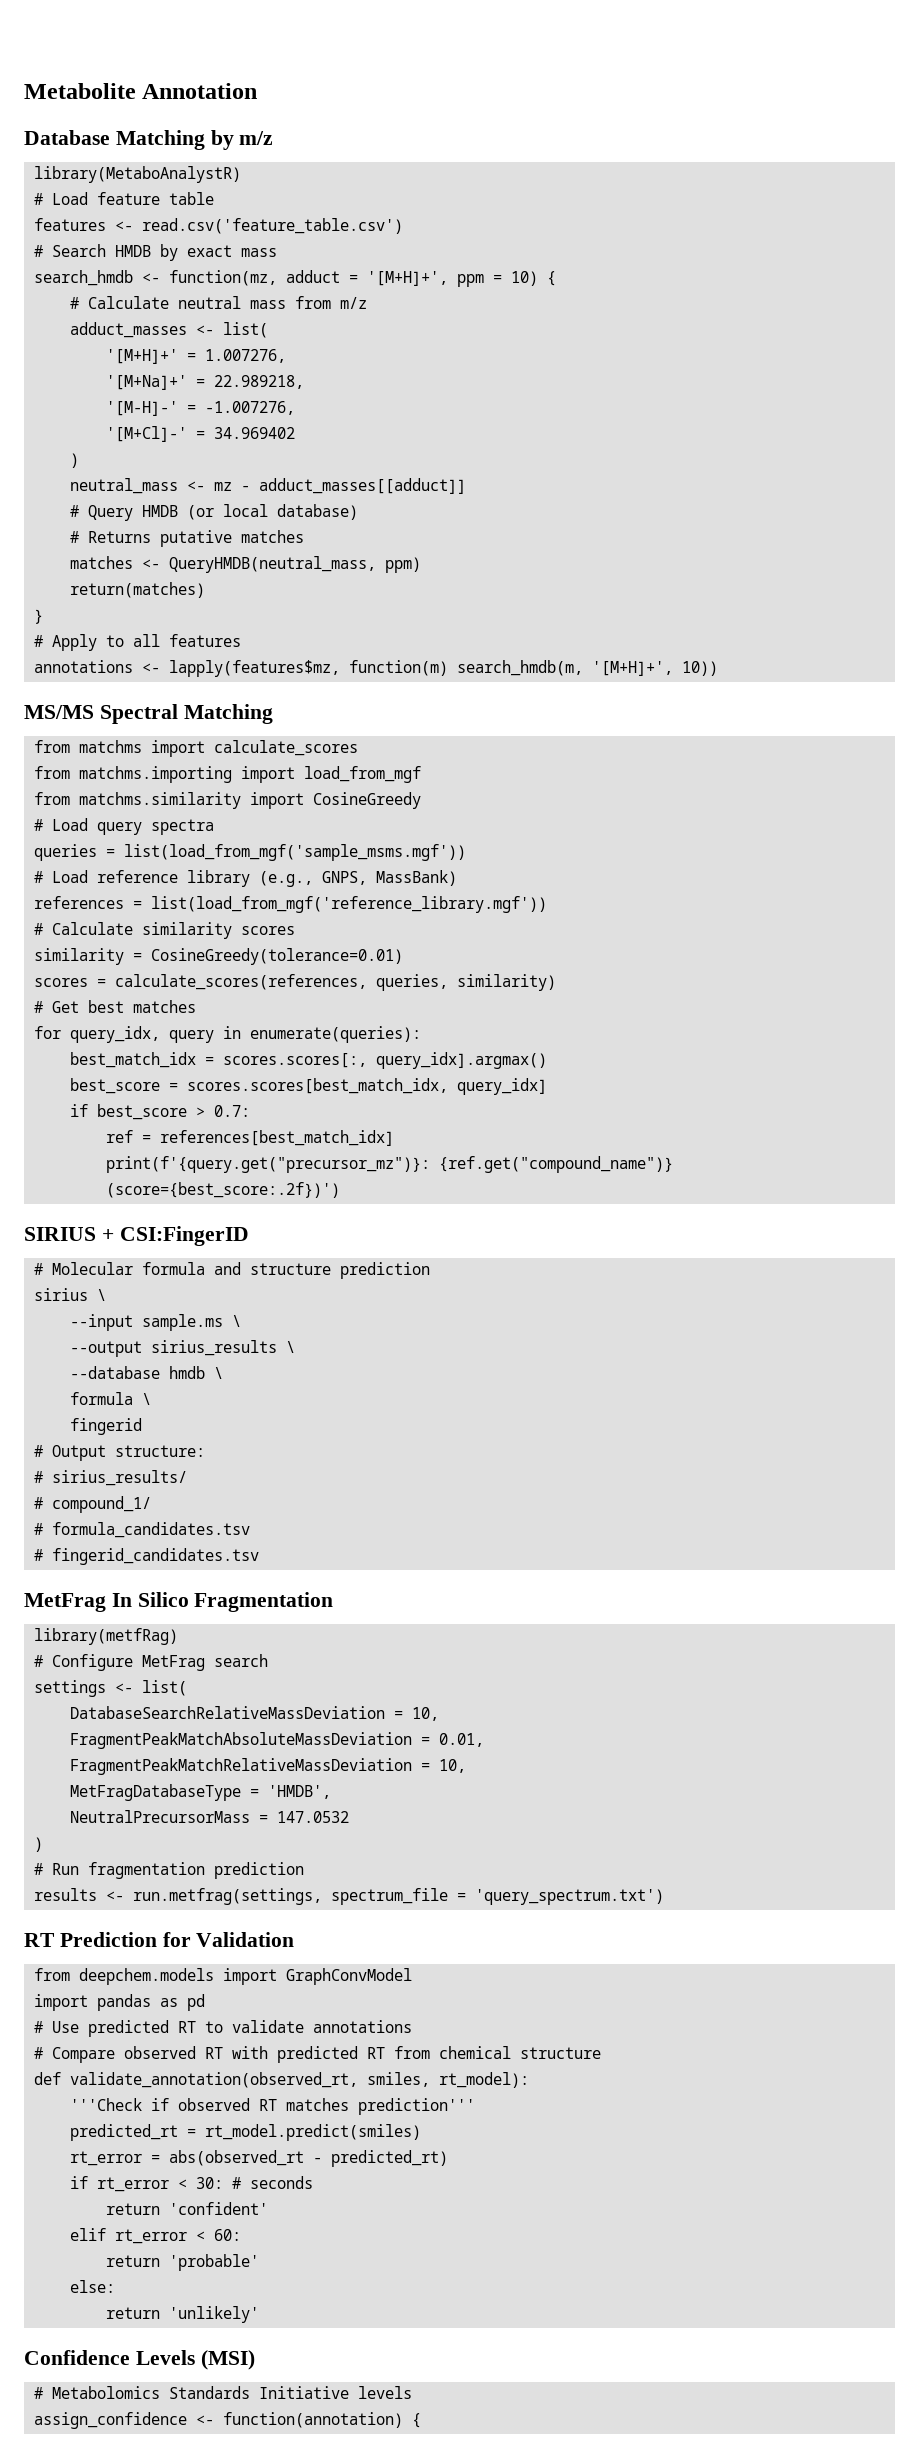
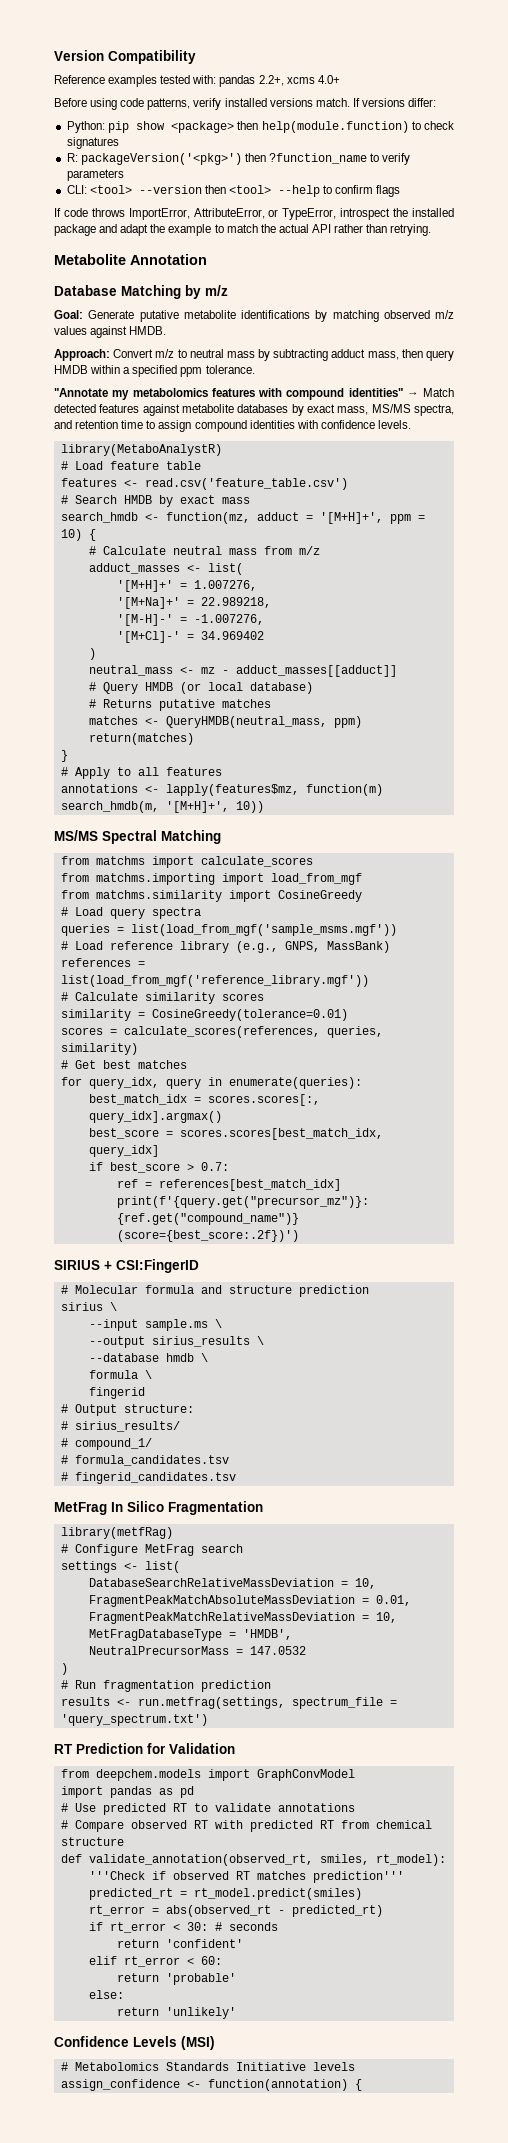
(24, 91) none -> [54,50,196,64] [54,75,340,87] [54,98,437,110] [66,121,455,133] [66,137,119,149] [66,153,411,165] [66,169,124,181] [66,185,401,197] [54,208,454,220] [54,224,432,236] Version Compatibility // Reference examples tested with: pandas 2.2+, xcms 4.0+ // Before using code patterns, verify installed versions match. If versions differ: // Python: pip show <package> then help(module.function) to check signatures // R: packageVersion('<pkg>') then ?function_name to verify parameters // CLI: <tool> --version then <tool> --help to confirm flags // If code throws ImportError, AttributeError, or TypeError, introspect the installed package and adapt the example to match the actual API rather than retrying. //
(274, 138) none -> [54,310,454,322] [54,326,167,338] [54,349,454,361] [54,365,255,377] [54,388,454,400] [54,404,454,416] [54,420,411,432] // Goal: Generate putative metabolite identifications by matching observed m/z values against HMDB. // Approach: Convert m/z to neutral mass by subtracting adduct mass, then query HMDB within a specified ppm tolerance. // "Annotate my metabolomics features with compound identities" → Match detected features against metabolite databases by exact mass, MS/MS spectra, and retention time to assign compound identities with confidence levels.

